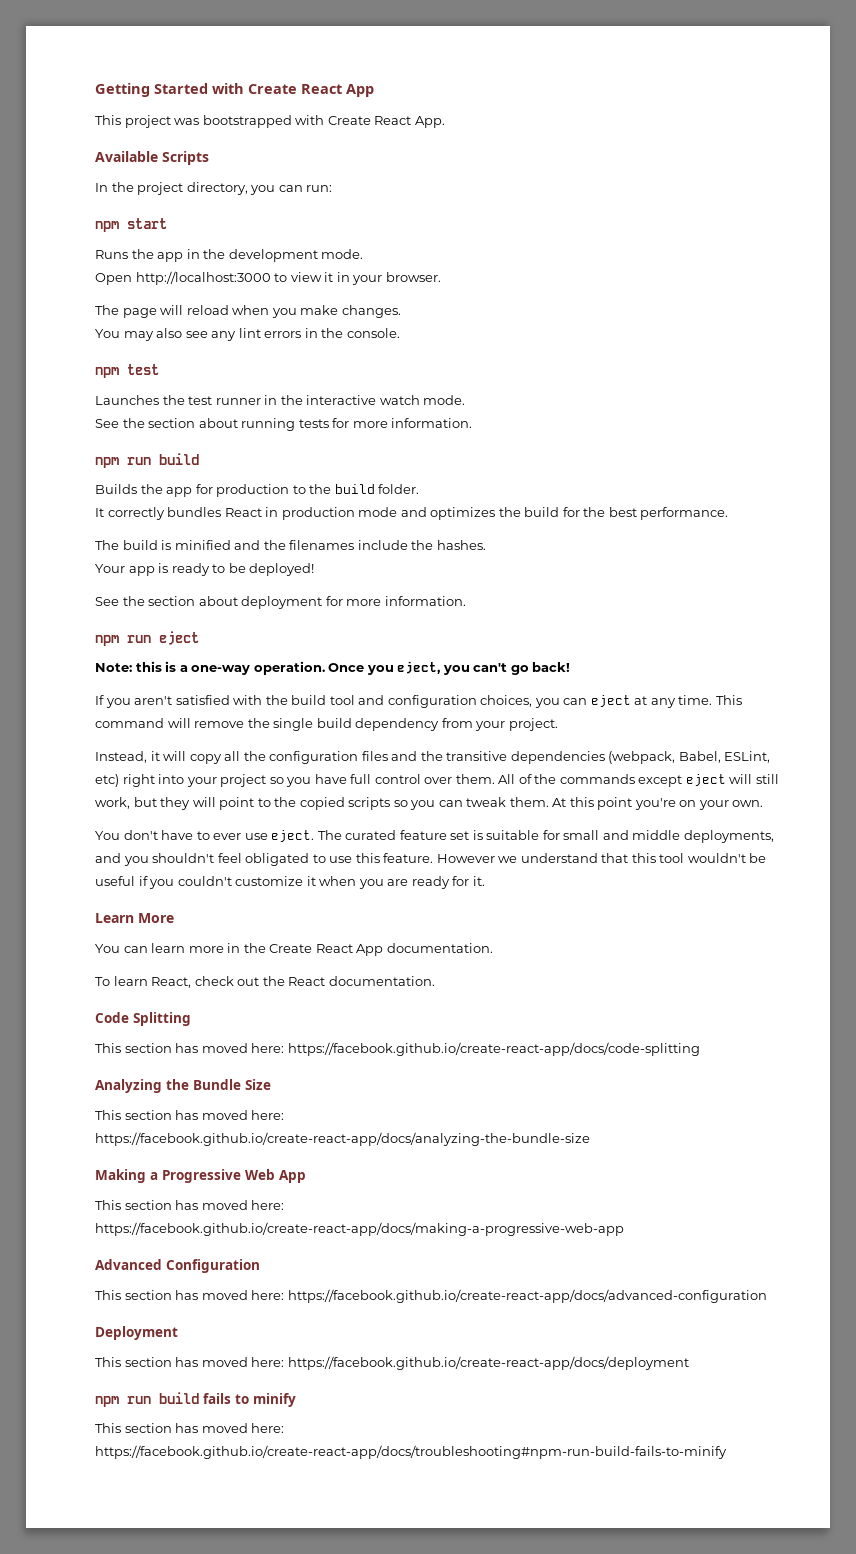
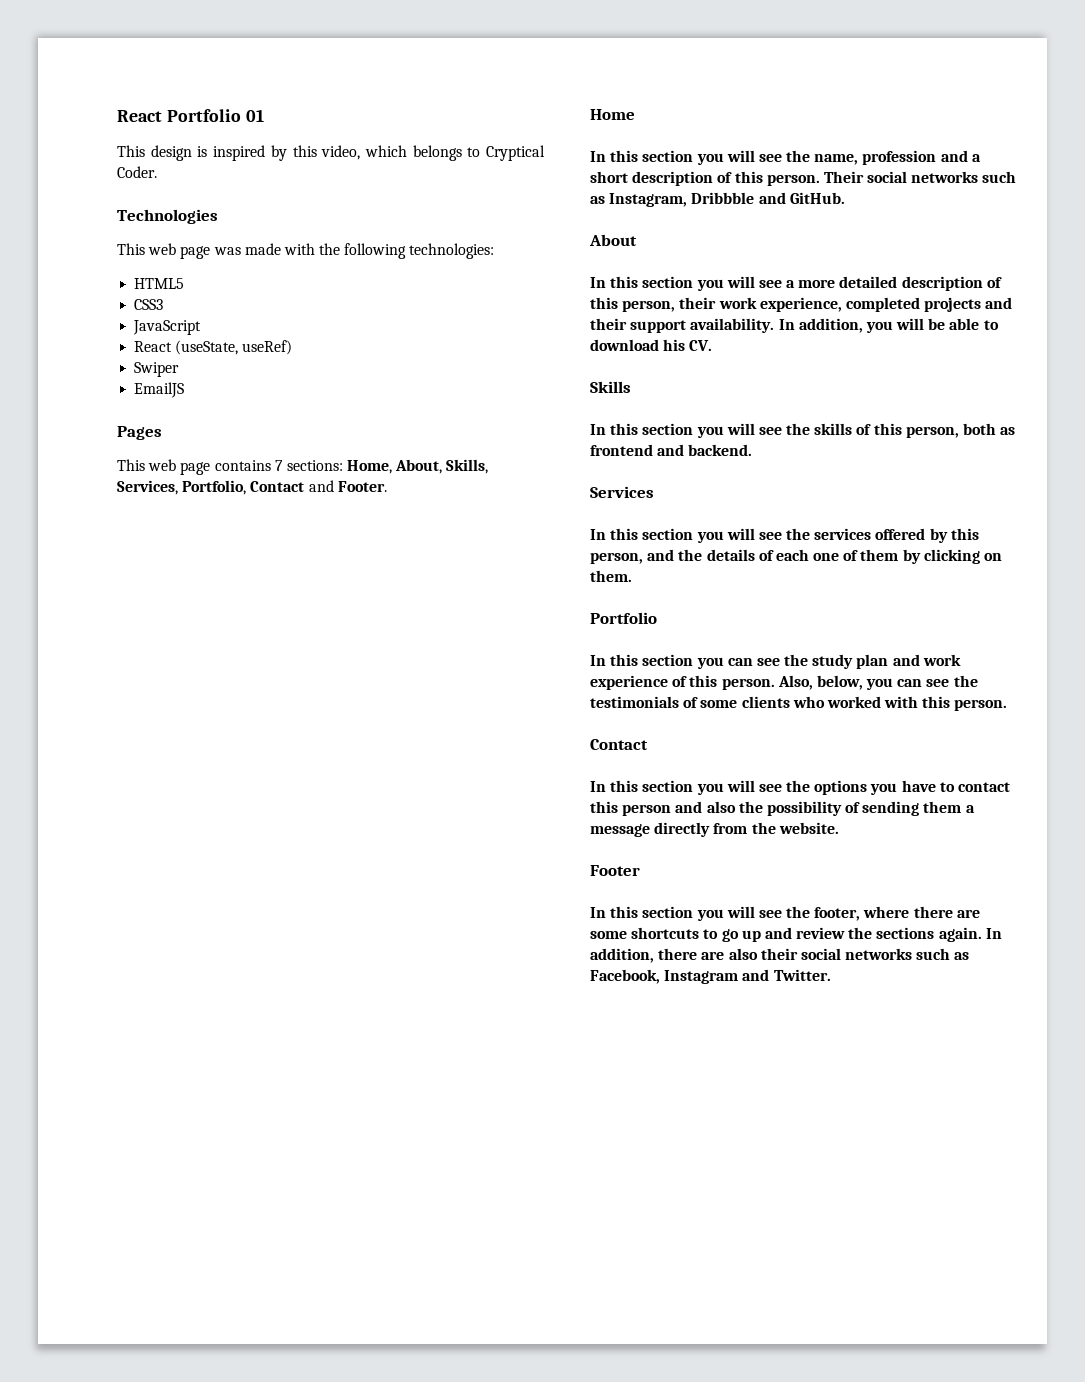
[95,83,374,97] [95,115,445,128] [95,151,209,165] [95,182,333,195] [95,218,167,232] [95,249,364,262] [95,271,441,285] [95,305,401,318] [95,328,400,341] [95,364,159,378] [95,395,466,405] [95,418,473,431] [95,453,199,468] [95,484,420,497] [95,507,729,520] [95,540,486,550] [95,563,315,576] [95,596,466,609] [95,631,199,646] [95,661,571,675] [95,695,742,708] [95,718,558,731] [95,751,771,764] [95,774,779,787] [95,797,764,810] [95,830,774,843] [95,853,767,866] [95,876,485,889] [95,913,174,923] [95,943,493,956] [95,976,435,988] [95,1012,191,1026] [95,1042,700,1056] [95,1079,271,1093] [95,1110,285,1120] [95,1132,590,1146] [95,1169,306,1183] [95,1200,285,1210] [95,1222,624,1236] [95,1259,260,1273] [95,1289,767,1303] [95,1326,178,1340] [95,1356,689,1370] [95,1392,296,1407] [95,1423,285,1433] [95,1445,727,1459] Getting Started with Create React App // This project was bootstrapped with Create React App. // Available Scripts // In the project directory, you can run: // npm start // Runs the app in the development mode. // Open http://localhost:3000 to view it in your browser. // The page will reload when you make changes. // You may also see any lint errors in the console. // npm test // Launches the test runner in the interactive watch mode. // See the section about running tests for more information. // npm run build // Builds the app for production to the build folder. // It correctly bundles React in production mode and optimizes the build for the best performance. // The build is minified and the filenames include the hashes. // Your app is ready to be deployed! // See the section about deployment for more information. // npm run eject // Note: this is a one-way operation. Once you eject, you can't go back! // If you aren't satisfied with the build tool and configuration choices, you can eject at any time. This command will remove the single build dependency from your project. // Instead, it will copy all the configuration files and the transitive dependencies (webpack, Babel, ESLint, etc) right into your project so you have full control over them. All of the commands except eject will still work, but they will point to the copied scripts so you can tweak them. At this point you're on your own. // You don't have to ever use eject. The curated feature set is suitable for small and middle deployments, and you shouldn't feel obligated to use this feature. However we understand that this tool wouldn't be useful if you couldn't customize it when you are ready for it. // Learn More // You can learn more in the Create React App documentation. // To learn React, check out the React documentation. // Code Splitting // This section has moved here: https://facebook.github.io/create-react-app/docs/code-splitting // Analyzing the Bundle Size // This section has moved here: https://facebook.github.io/create-react-app/docs/analyzing-the-bundle-size // Making a Progressive Web App // This section has moved here: https://facebook.github.io/create-react-app/docs/making-a-progressive-web-app // Advanced Configuration // This section has moved here: https://facebook.github.io/create-react-app/docs/advanced-configuration // Deployment // This section has moved here: https://facebook.github.io/create-react-app/docs/deployment // npm run build fails to minify // This section has moved here: https://facebook.github.io/create-react-app/docs/troubleshooting#npm-run-build-fails-to-minify -> [117,109,264,122] [117,145,545,161] [117,166,157,178] [117,209,218,224] [117,243,495,259] [134,278,185,289] [134,299,164,310] [133,320,202,335] [134,340,293,355] [134,362,180,377] [134,382,185,398] [117,426,162,440] [117,459,489,475] [117,480,387,495] [590,109,635,120] [590,150,981,165] [590,171,1017,186] [590,192,845,207] [589,234,637,246] [590,276,1002,291] [590,297,1013,312] [590,318,999,333] [590,339,713,351] [590,381,631,393] [590,423,1016,438] [590,444,753,456] [590,486,654,498] [590,528,979,543] [590,549,1003,564] [590,570,632,582] [590,612,657,624] [590,654,961,669] [590,675,978,690] [590,696,1008,711] [590,739,648,750] [590,780,1011,795] [590,801,975,816] [590,822,839,837] [590,865,640,876] [590,906,980,921] [590,927,1002,942] [590,948,970,963] [590,969,831,984] React Portfolio 01 // This design is inspired by this video, which belongs to Cryptical Coder. // Technologies // This web page was made with the following technologies: // HTML5 // CSS3 // JavaScript // React (useState, useRef) // Swiper // EmailJS // Pages // This web page contains 7 sections: Home, About, Skills, Services, Portfolio, Contact and Footer. // Home // In this section you will see the name, profession and a short description of this person. Their social networks such as Instagram, Dribbble and GitHub. // About // In this section you will see a more detailed description of this person, their work experience, completed projects and their support availability. In addition, you will be able to download his CV. // Skills // In this section you will see the skills of this person, both as frontend and backend. // Services // In this section you will see the services offered by this person, and the details of each one of them by clicking on them. // Portfolio // In this section you can see the study plan and work experience of this person. Also, below, you can see the testimonials of some clients who worked with this person. // Contact // In this section you will see the options you have to contact this person and also the possibility of sending them a message directly from the website. // Footer // In this section you will see the footer, where there are some shortcuts to go up and review the sections again. In addition, there are also their social networks such as Facebook, Instagram and Twitter.

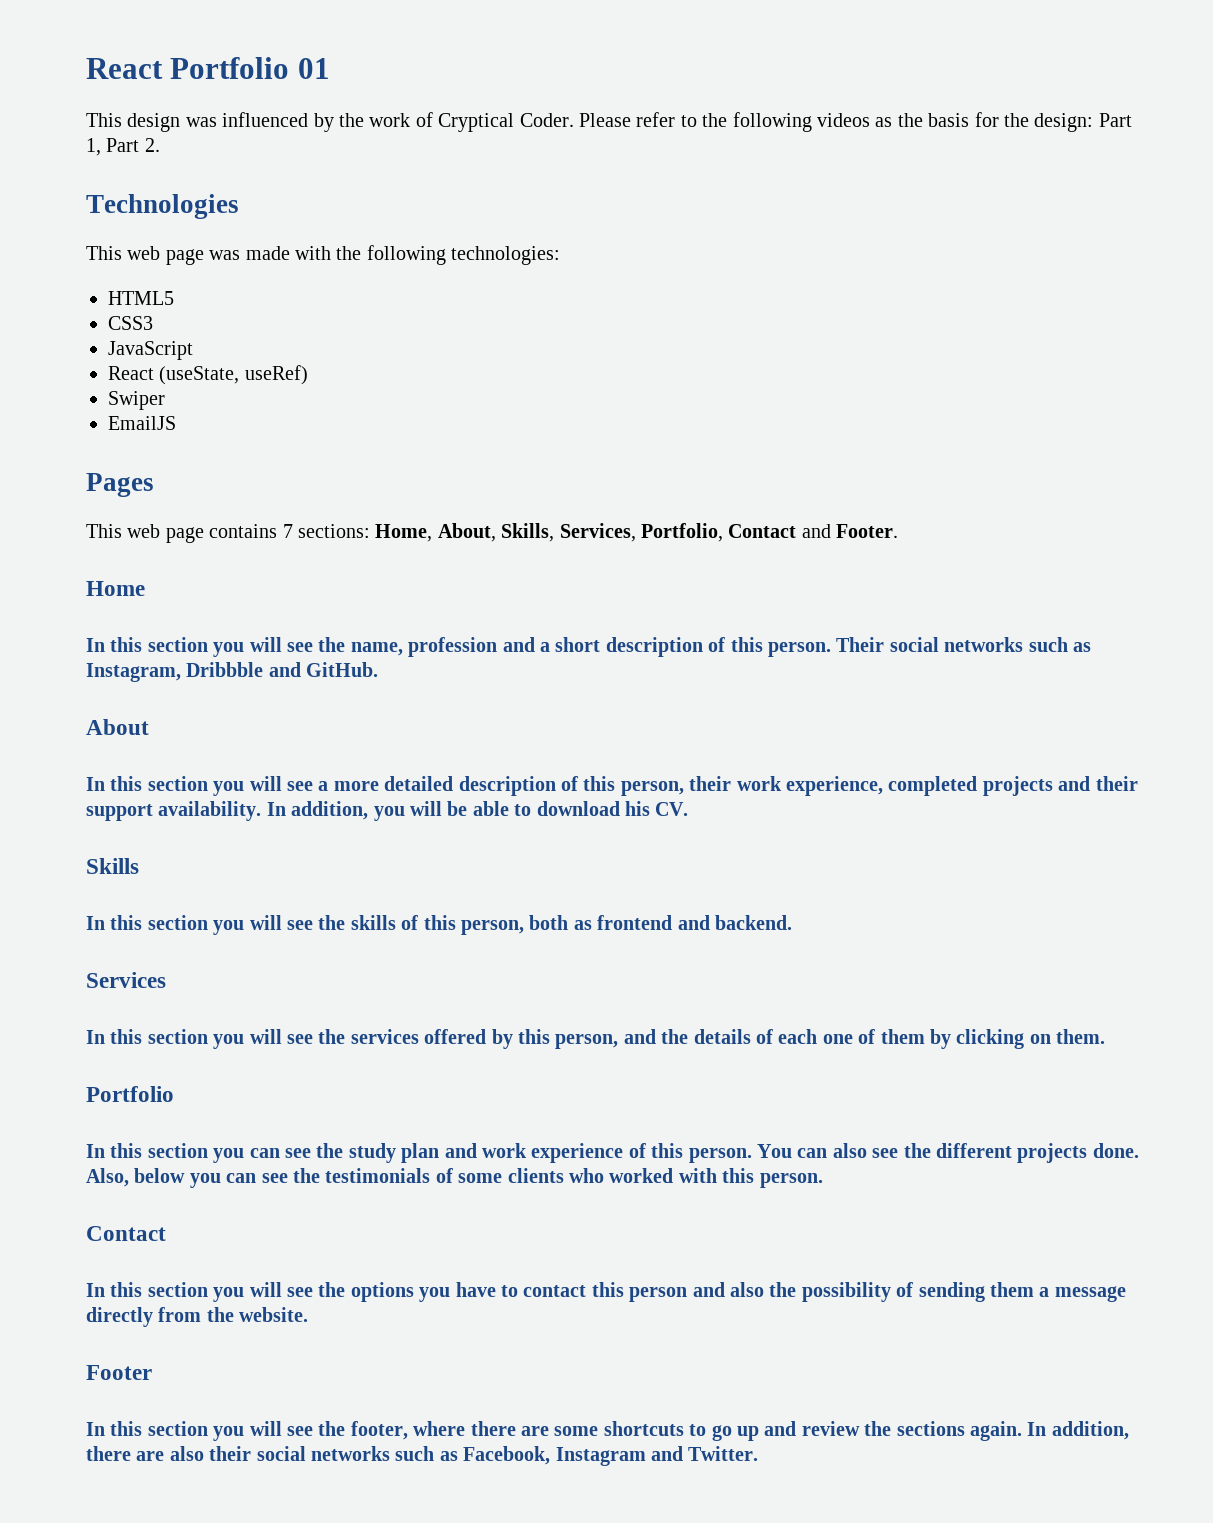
[197,145,545,161] [117,166,157,178] is inspired by this video, which belongs to Cryptical Coder. -> [185,112,1132,132] [86,138,160,156] was influenced by the work of Cryptical Coder. Please refer to the following videos as the basis for the design: Part 1, Part 2.
[777,675,863,690] Also, below, -> [756,1143,1139,1163] [86,1168,186,1187] You can also see the different projects done. Also, below

